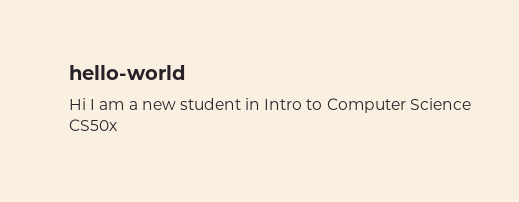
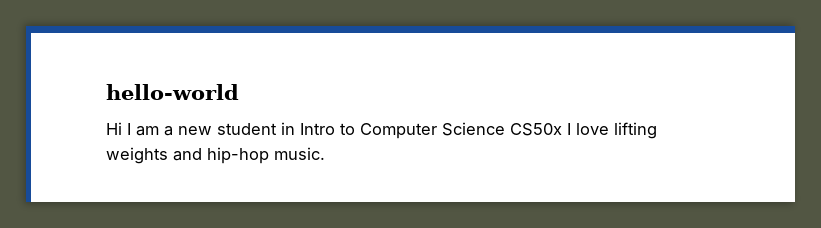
(117, 125) none -> [567,122,657,139] [106,147,325,164] I love lifting weights and hip-hop music.

